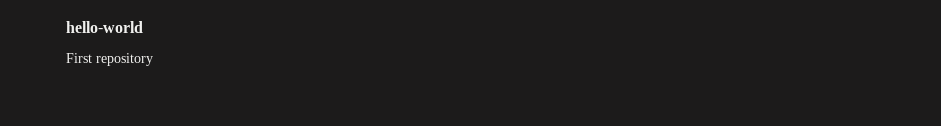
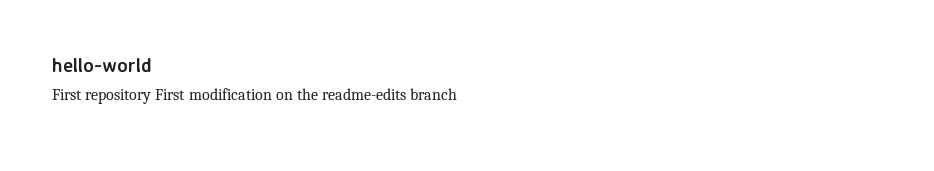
(153, 59) none -> [155,88,458,100] First modification on the readme-edits branch

